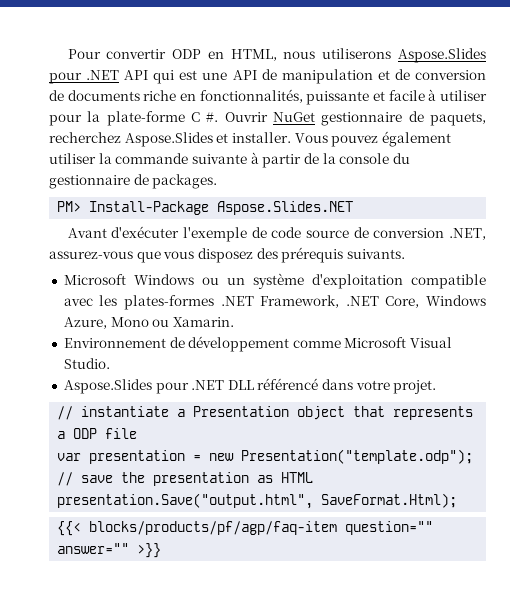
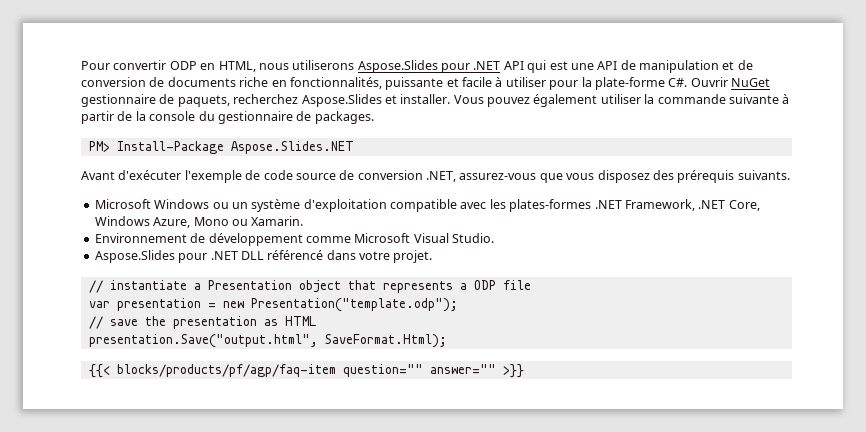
[191,112,219,122] C #. -> [668,78,688,87] C#.

